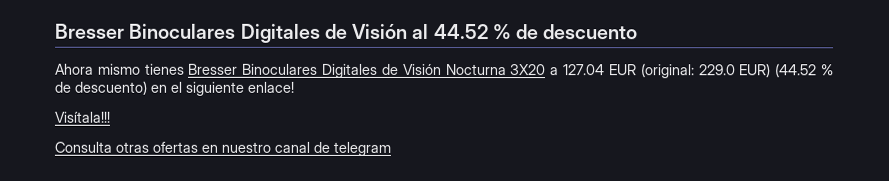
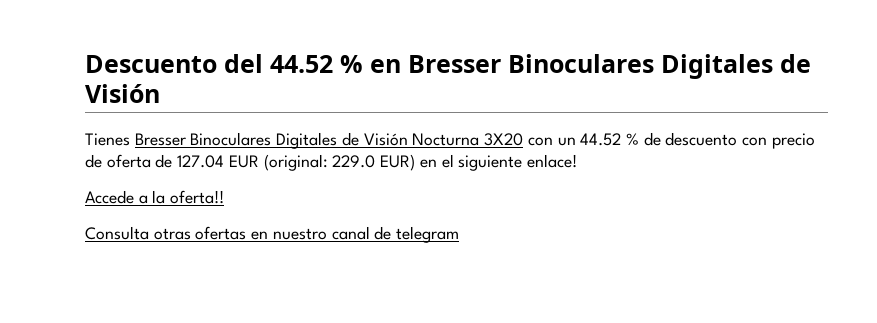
[55,23,639,43] [55,63,185,75] Bresser Binoculares Digitales de Visión al 44.52 % de descuento // Ahora mismo tienes -> [85,54,811,79] [85,84,160,103] [85,133,130,146] Descuento del 44.52 % en Bresser Binoculares Digitales de Visión // Tienes
[550,67,560,76] a -> [527,132,815,149] [85,154,173,168] con un 44.52 % de descuento con precio de oferta de
[775,63,835,78] [54,80,148,95] (44.52 % de descuento) -> (416, 162) none
[54,111,110,123] Visítala!!! -> [85,190,225,204] Accede a la oferta!!

